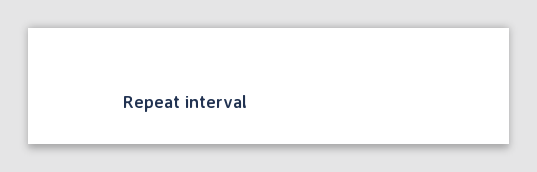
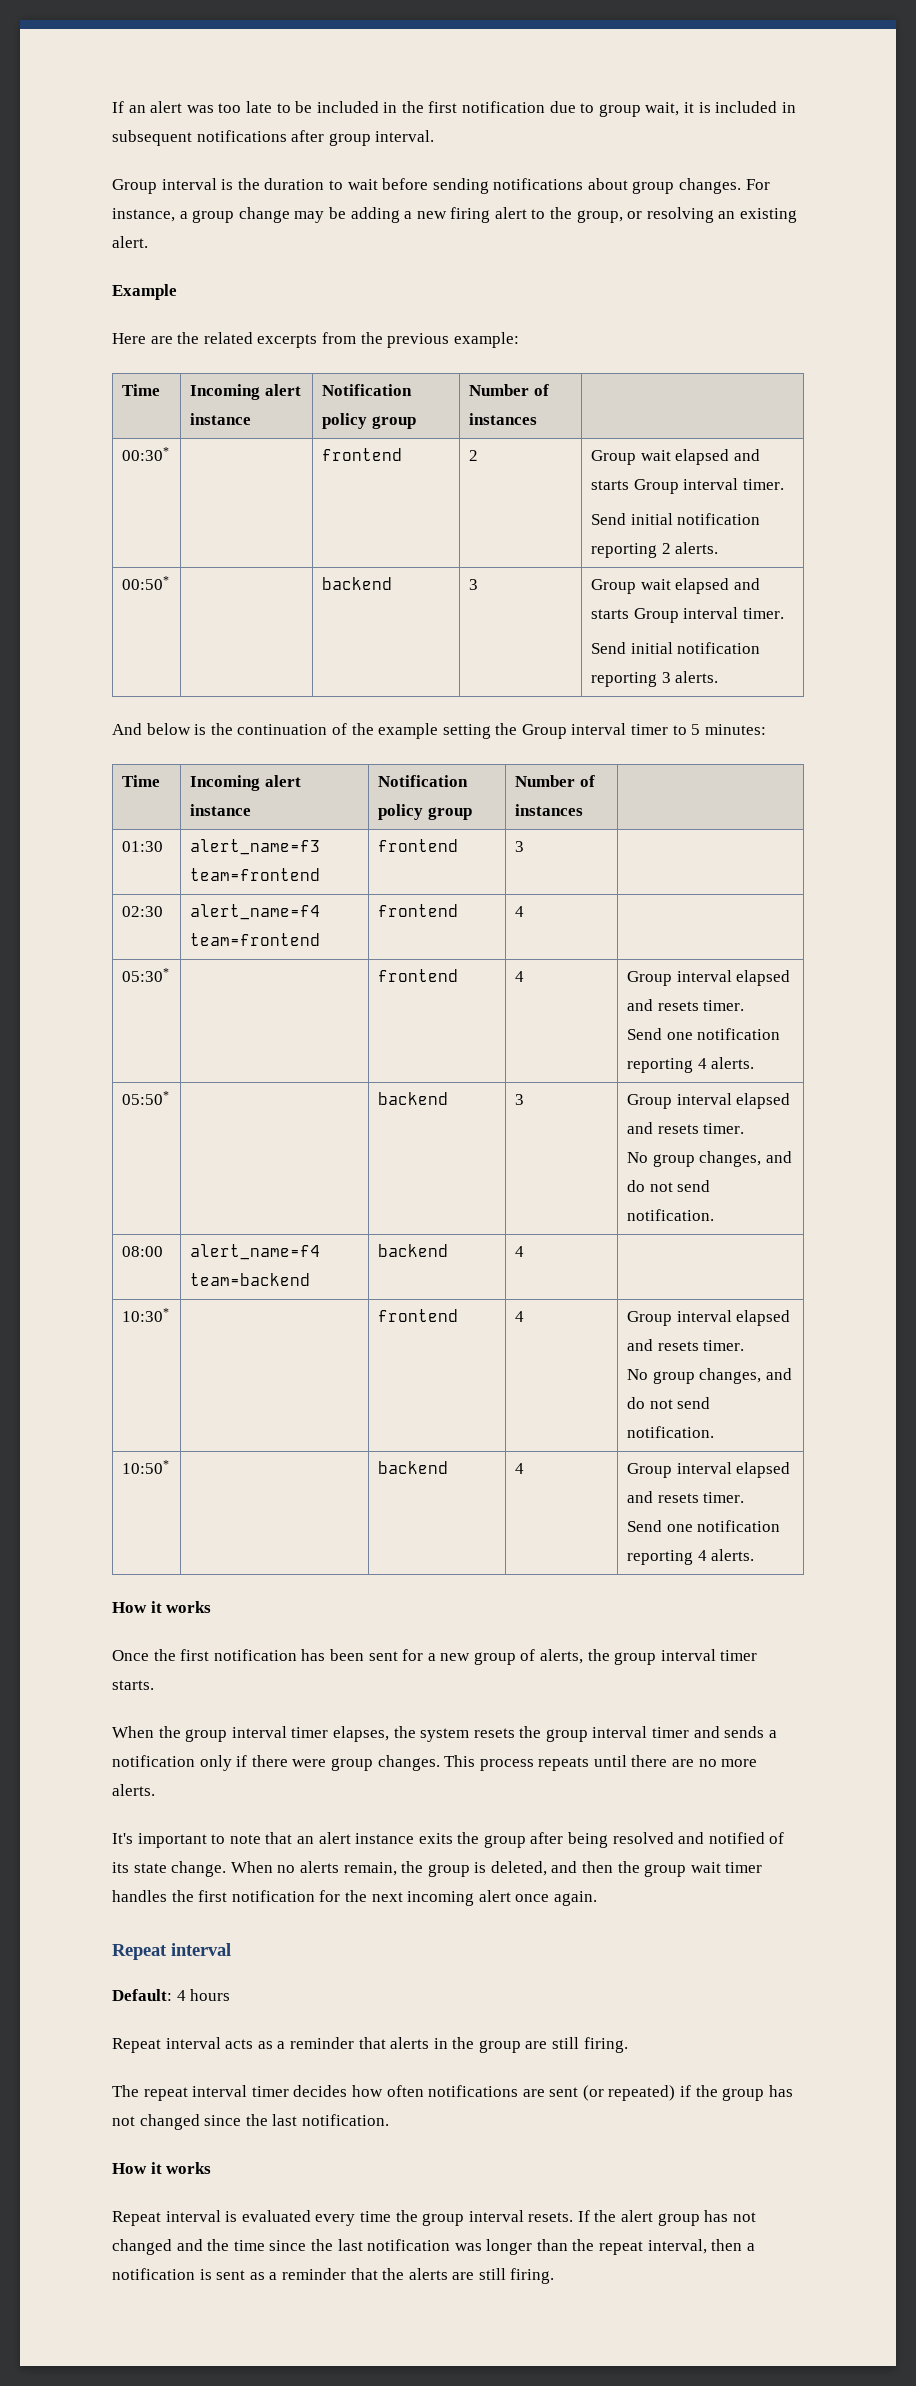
[123,95,247,112] Repeat interval -> [112,101,796,117] [112,130,435,146] [112,178,770,194] [112,207,798,223] [112,236,148,248] [112,284,177,300] [112,332,519,348] [122,384,161,396] [190,384,301,400] [190,413,252,425] [322,384,413,396] [322,413,416,429] [469,384,549,396] [469,413,538,425] [122,447,170,461] [322,448,403,461] [469,450,479,461] [591,449,761,465] [591,478,785,494] [591,513,761,525] [591,542,719,558] [122,576,170,590] [322,577,393,590] [469,579,479,590] [591,578,761,594] [591,607,785,623] [591,642,761,654] [591,671,719,687] [112,723,766,739] [122,775,161,787] [190,775,301,791] [190,804,252,816] [378,775,469,787] [378,804,472,820] [515,775,595,787] [515,804,584,816] [122,841,164,852] [190,839,321,855] [190,868,321,881] [378,839,459,852] [515,841,525,852] [122,906,164,917] [190,904,321,920] [190,933,321,946] [378,904,459,917] [515,906,525,917] [122,968,170,982] [378,969,459,982] [515,971,525,982] [627,970,791,986] [627,999,745,1011] [627,1028,781,1040] [627,1057,755,1073] [122,1091,170,1105] [378,1092,449,1105] [515,1094,525,1105] [627,1093,791,1109] [627,1122,745,1134] [627,1151,793,1167] [627,1180,711,1192] [627,1209,715,1221] [122,1246,164,1257] [190,1244,321,1260] [190,1273,311,1286] [378,1244,449,1257] [515,1246,525,1257] [122,1308,170,1322] [378,1309,459,1322] [515,1311,525,1322] [627,1310,791,1326] [627,1339,745,1351] [627,1368,793,1384] [627,1397,711,1409] [627,1426,715,1438] [122,1460,170,1474] [378,1461,449,1474] [515,1463,525,1474] [627,1462,791,1478] [627,1491,745,1503] [627,1520,781,1532] [627,1549,755,1565] [112,1601,212,1613] [112,1649,758,1665] [112,1680,154,1690] [112,1726,777,1742] [112,1755,758,1771] [112,1784,155,1796] [112,1832,785,1848] [112,1861,763,1877] [112,1890,597,1906] [112,1943,231,1960] [112,1989,231,2001] [112,2037,628,2053] [112,2085,793,2101] [112,2114,389,2130] [112,2162,212,2174] [112,2210,756,2226] [112,2239,755,2255] [112,2268,555,2284] If an alert was too late to be included in the first notification due to group wait, it is included in subsequent notifications after group interval. // Group interval is the duration to wait before sending notifications about group changes. For instance, a group change may be adding a new firing alert to the group, or resolving an existing alert. // Example // Here are the related excerpts from the previous example: // Time | Incoming alert instance | Notification policy group | Number of instances | // 00:30* | | frontend | 2 | Group wait elapsed and starts Group interval timer. // Send initial notification reporting 2 alerts. // 00:50* | | backend | 3 | Group wait elapsed and starts Group interval timer. // Send initial notification reporting 3 alerts. // And below is the continuation of the example setting the Group interval timer to 5 minutes: // Time | Incoming alert instance | Notification policy group | Number of instances | // 01:30 | alert_name=f3 team=frontend | frontend | 3 | // 02:30 | alert_name=f4 team=frontend | frontend | 4 | // 05:30* | | frontend | 4 | Group interval elapsed and resets timer. // Send one notification reporting 4 alerts. // 05:50* | | backend | 3 | Group interval elapsed and resets timer. // No group changes, and do not send notification. // 08:00 | alert_name=f4 team=backend | backend | 4 | // 10:30* | | frontend | 4 | Group interval elapsed and resets timer. // No group changes, and do not send notification. // 10:50* | | backend | 4 | Group interval elapsed and resets timer. // Send one notification reporting 4 alerts. // How it works // Once the first notification has been sent for a new group of alerts, the group interval timer starts. // When the group interval timer elapses, the system resets the group interval timer and sends a notification only if there were group changes. This process repeats until there are no more alerts. // It's important to note that an alert instance exits the group after being resolved and notified of its state change. When no alerts remain, the group is deleted, and then the group wait timer handles the first notification for the next incoming alert once again. // Repeat interval // Default: 4 hours // Repeat interval acts as a reminder that alerts in the group are still firing. // The repeat interval timer decides how often notifications are sent (or repeated) if the group has not changed since the last notification. // How it works // Repeat interval is evaluated every time the group interval resets. If the alert group has not changed and the time since the last notification was longer than the repeat interval, then a notification is sent as a reminder that the alerts are still firing.

